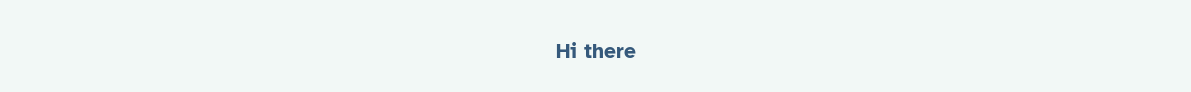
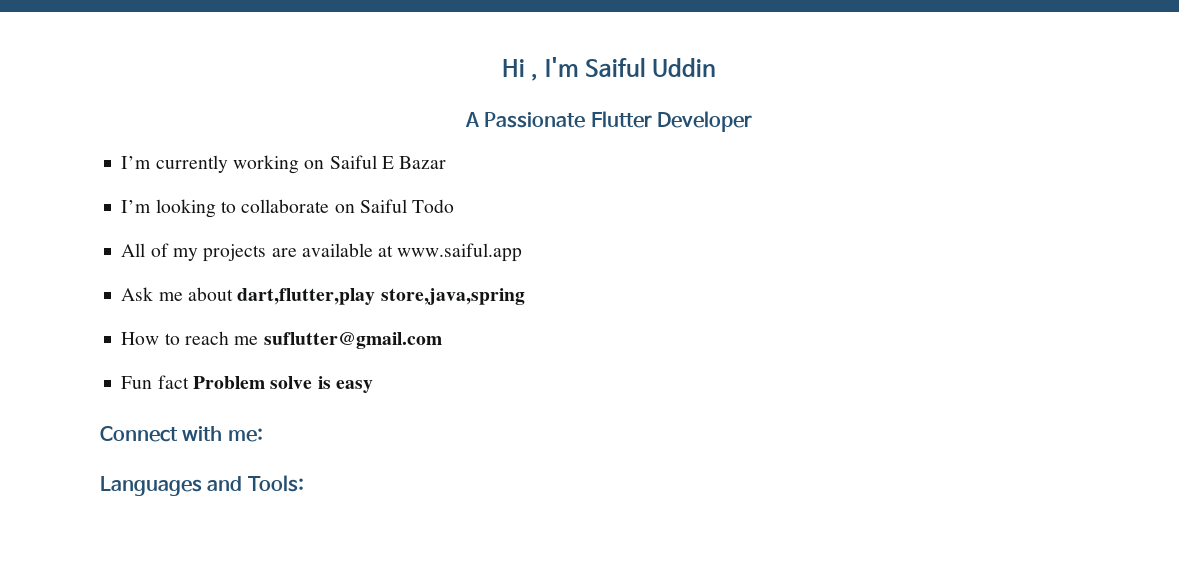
[583,44,636,58] there -> [531,57,716,81] [465,111,752,132] [121,155,447,174] [121,199,455,218] [121,243,523,262] [121,287,525,305] [121,331,442,349] [121,375,373,393] [100,426,263,442] [100,475,305,496] , I'm Saiful Uddin // A Passionate Flutter Developer // I’m currently working on Saiful E Bazar // I’m looking to collaborate on Saiful Todo // All of my projects are available at www.saiful.app // Ask me about dart,flutter,play store,java,spring // How to reach me suflutter@gmail.com // Fun fact Problem solve is easy // Connect with me: // Languages and Tools:

